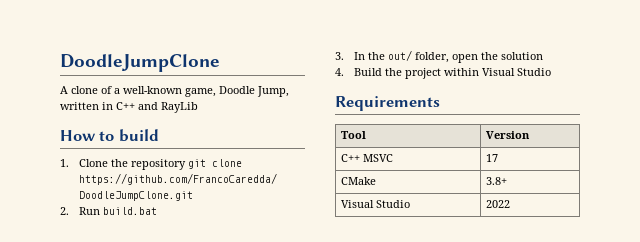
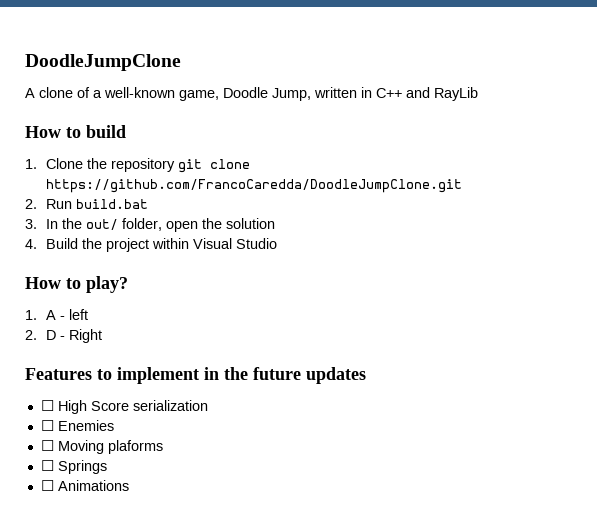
[335,96,440,111] [340,131,366,139] [485,131,530,139] [340,154,393,162] [485,154,498,162] [340,177,376,185] [485,177,507,185] [340,200,410,208] [485,200,510,208] Requirements // Tool | Version // C++ MSVC | 17 // CMake | 3.8+ // Visual Studio | 2022 -> [25,276,128,293] [25,309,88,320] [25,329,102,343] [25,367,366,384] [40,400,208,414] [40,420,114,431] [40,440,163,454] [40,460,107,474] [40,480,129,491] How to play? // 1. A - left // 2. D - Right // Features to implement in the future updates // ☐ High Score serialization // ☐ Enemies // ☐ Moving plaforms // ☐ Springs // ☐ Animations

